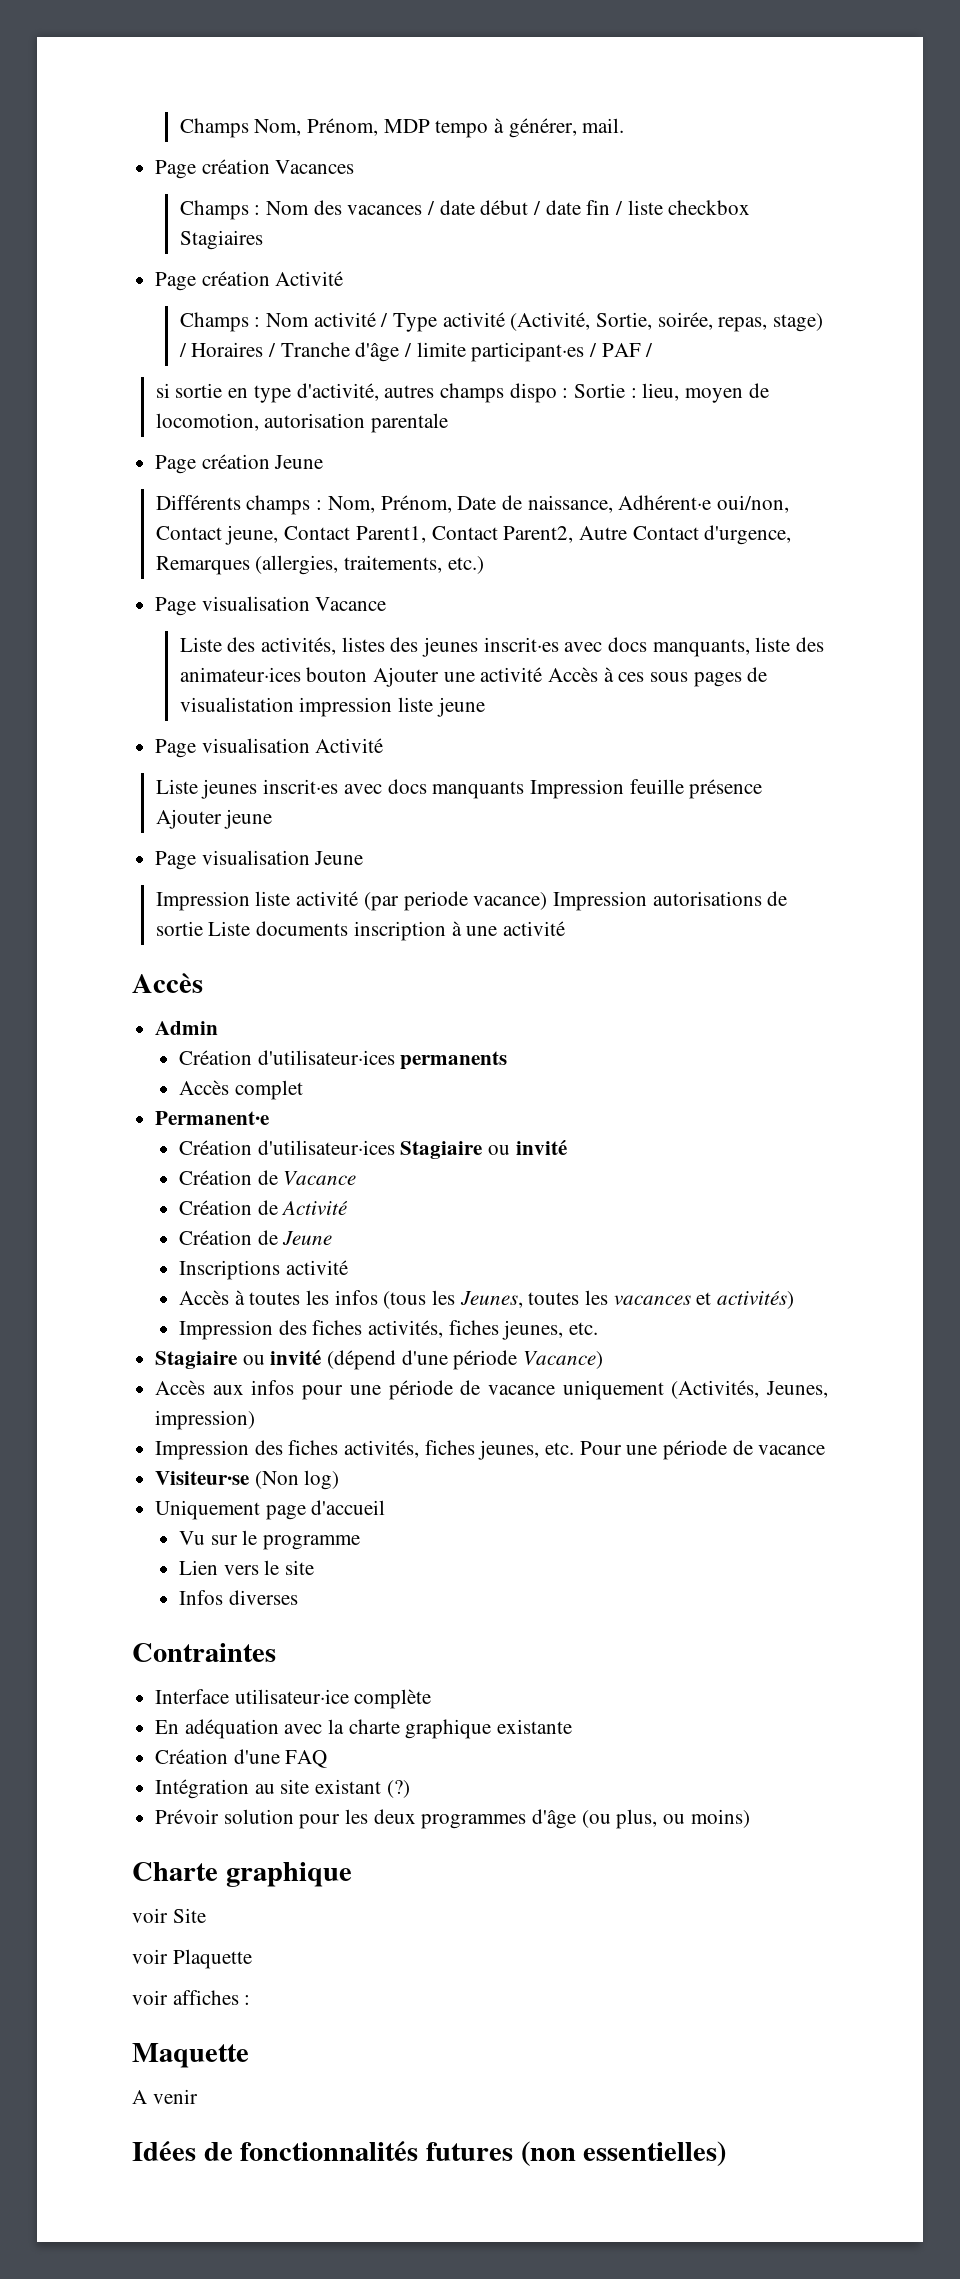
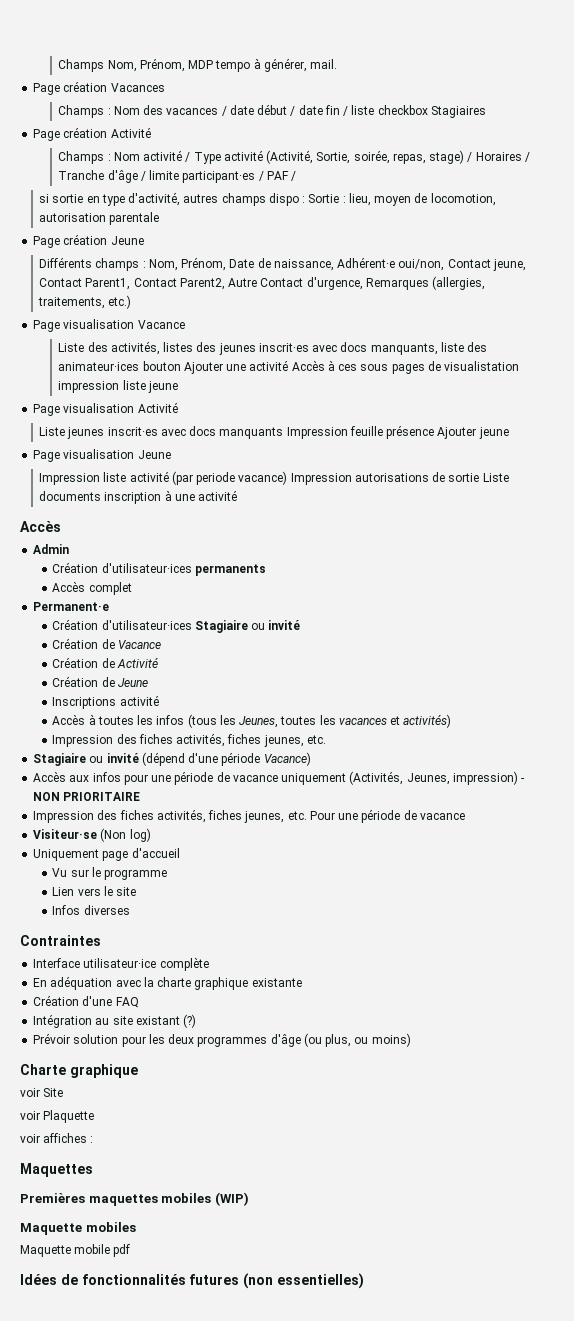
(256, 1420) none -> [521,778,526,782] [33,792,141,801] - NON PRIORITAIRE
[132,2043,249,2068] [132,2089,198,2104] Maquette // A venir -> [20,1163,93,1177] [20,1192,249,1206] [20,1222,136,1235] [20,1244,131,1257] Maquettes // Premières maquettes mobiles (WIP) // Maquette mobiles // Maquette mobile pdf

